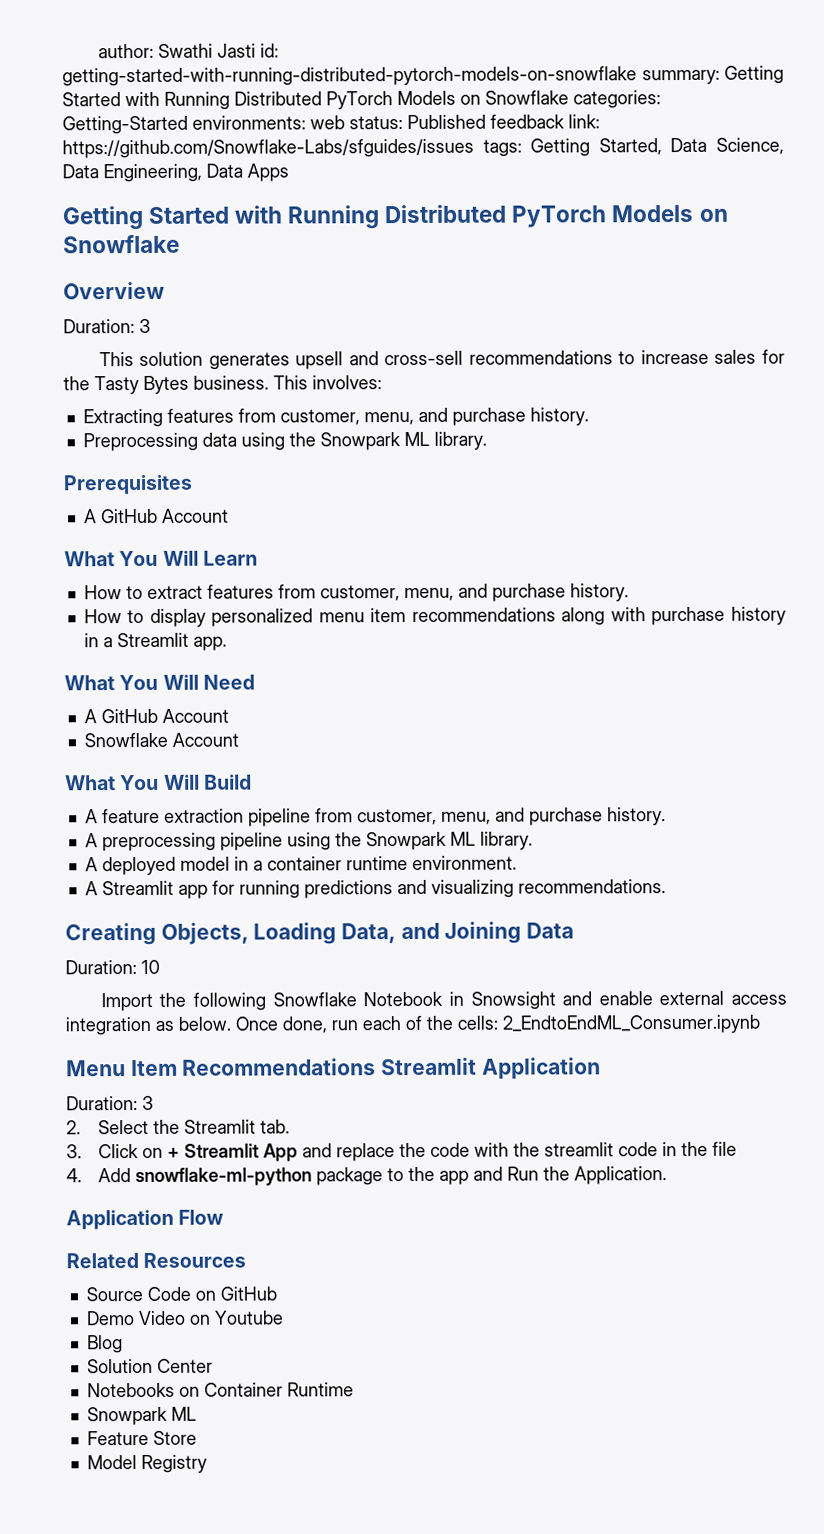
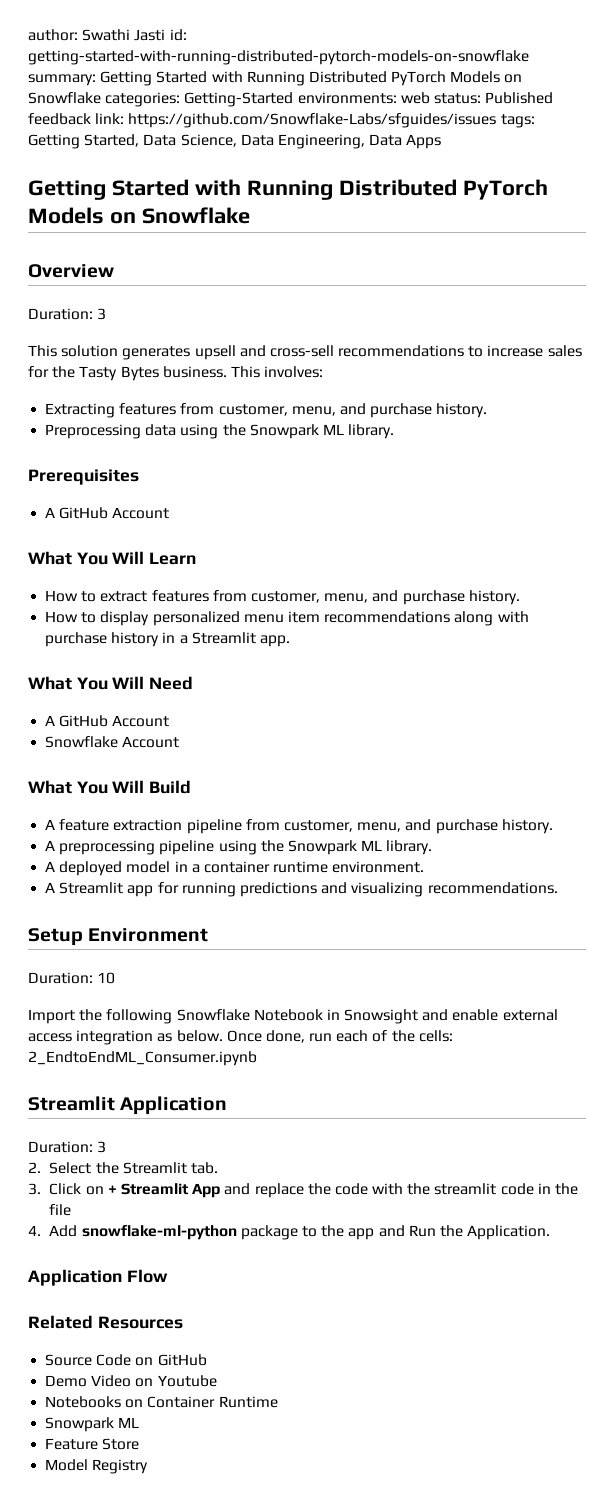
[65,921,575,946] Creating Objects, Loading Data, and Joining Data -> [28,928,209,946] Setup Environment
[66,1058,377,1077] Menu Item Recommendations -> (257, 1058) none
[86,1335,123,1354] [86,1358,213,1374] // Blog // Solution Center -> (217, 1381) none

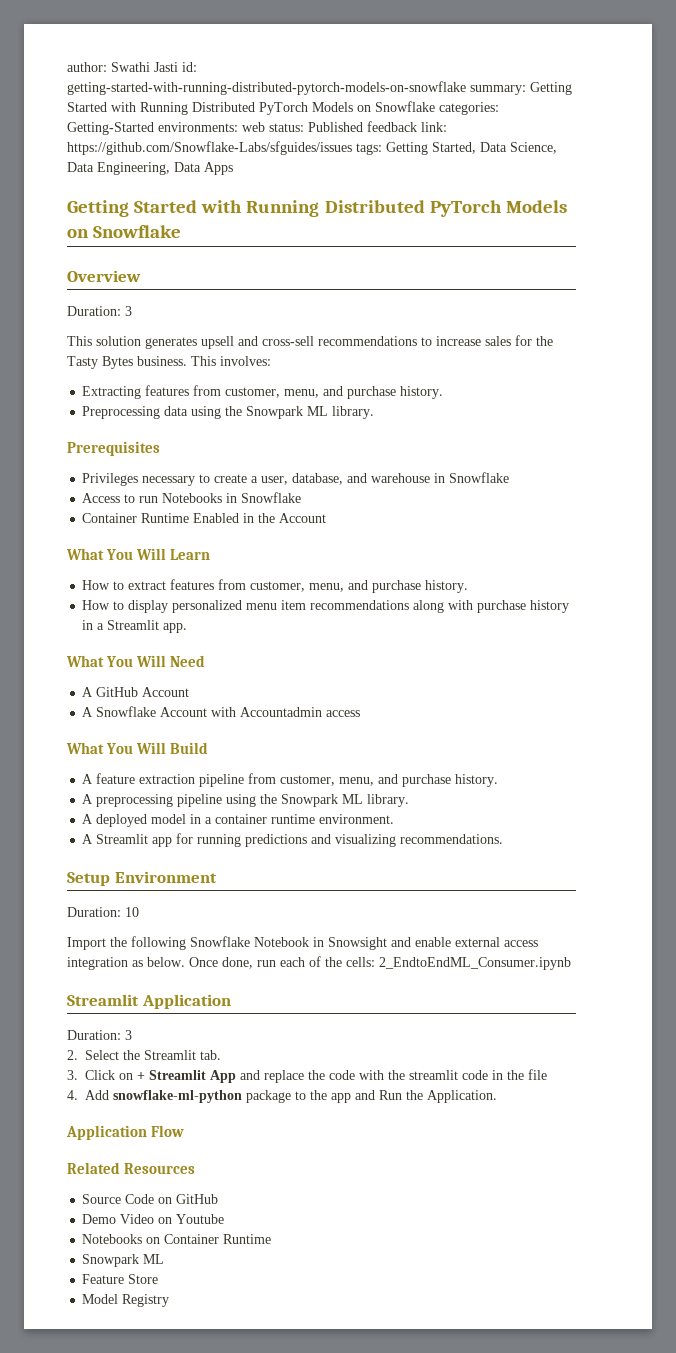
[45,507,109,519] A GitHub -> [82,472,510,486] [82,492,302,503] [82,513,276,523] Privileges necessary to create a user, database, and warehouse in Snowflake // Access to run Notebooks in Snowflake // Container Runtime Enabled in the
(170, 721) none -> [82,707,94,717] A
(180, 742) none -> [211,707,361,717] with Accountadmin access

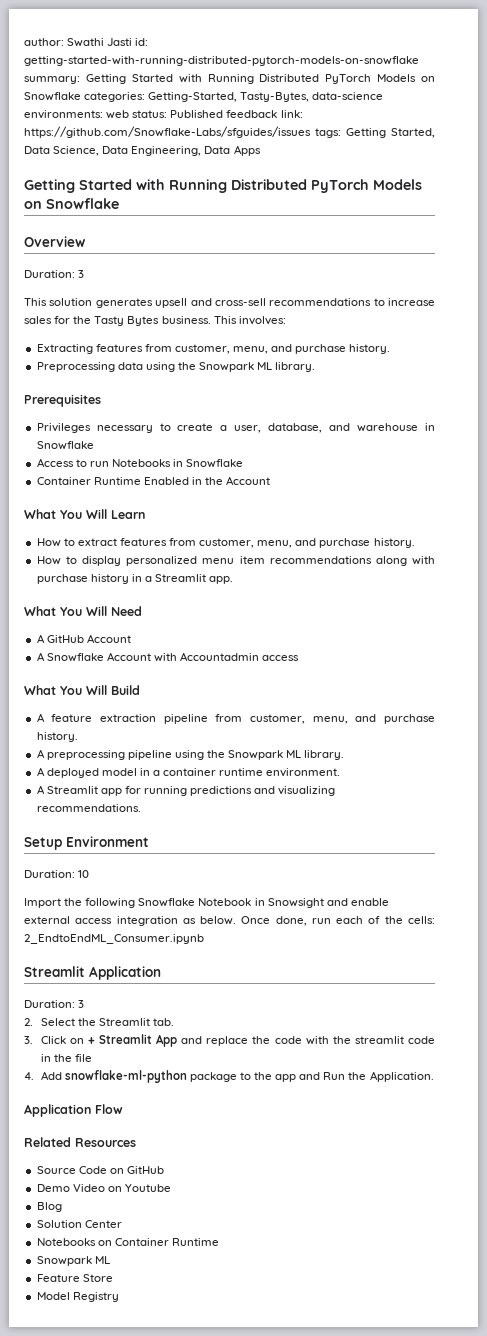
[67,122,154,135] Getting-Started -> [148,92,384,102] Getting-Started, Tasty-Bytes, data-science
(225, 1219) none -> [36,1202,62,1212] [36,1220,122,1228] // Blog // Solution Center

